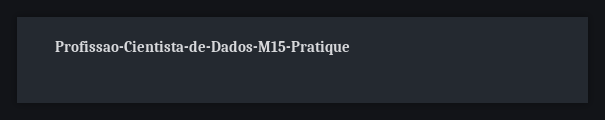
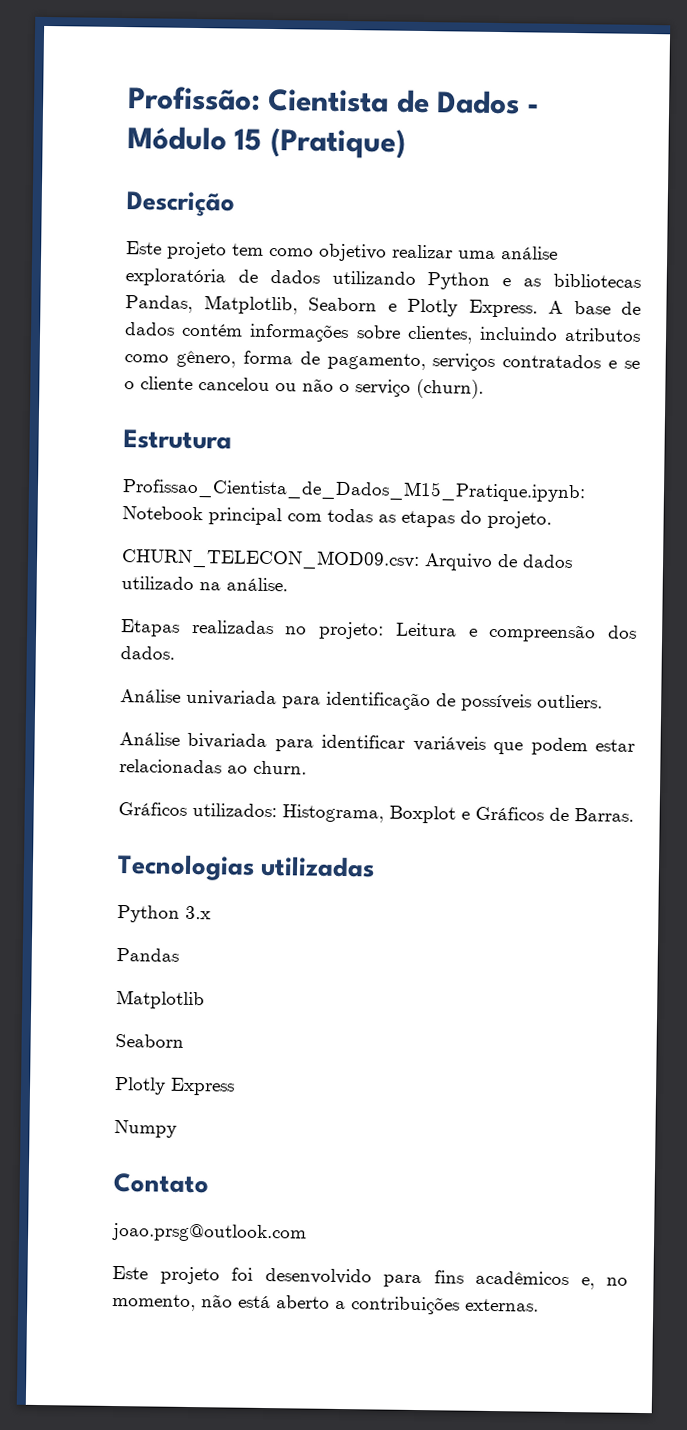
[55,40,350,55] Profissao-Cientista-de-Dados-M15-Pratique -> [128,86,541,115] [127,126,406,159] [126,191,235,217] [126,241,558,262] [125,268,641,290] [125,295,641,318] [125,322,641,344] [124,350,640,371] [124,376,484,399] [123,429,232,450] [122,478,586,503] [122,506,552,529] [121,548,573,571] [121,576,288,592] [121,619,637,643] [120,646,175,660] [120,689,603,712] [119,732,635,756] [119,759,307,775] [118,802,634,824] [117,854,376,881] [117,905,211,923] [116,948,179,962] [116,990,205,1010] [115,1034,184,1048] [114,1077,235,1096] [114,1119,177,1138] [113,1172,209,1194] [112,1222,307,1243] [112,1265,628,1290] [112,1293,539,1315] Profissão: Cientista de Dados - Módulo 15 (Pratique) // Descrição // Este projeto tem como objetivo realizar uma análise exploratória de dados utilizando Python e as bibliotecas Pandas, Matplotlib, Seaborn e Plotly Express. A base de dados contém informações sobre clientes, incluindo atributos como gênero, forma de pagamento, serviços contratados e se o cliente cancelou ou não o serviço (churn). // Estrutura // Profissao_Cientista_de_Dados_M15_Pratique.ipynb: Notebook principal com todas as etapas do projeto. // CHURN_TELECON_MOD09.csv: Arquivo de dados utilizado na análise. // Etapas realizadas no projeto: Leitura e compreensão dos dados. // Análise univariada para identificação de possíveis outliers. // Análise bivariada para identificar variáveis que podem estar relacionadas ao churn. // Gráficos utilizados: Histograma, Boxplot e Gráficos de Barras. // Tecnologias utilizadas // Python 3.x // Pandas // Matplotlib // Seaborn // Plotly Express // Numpy // Contato // joao.prsg@outlook.com // Este projeto foi desenvolvido para fins acadêmicos e, no momento, não está aberto a contribuições externas.

